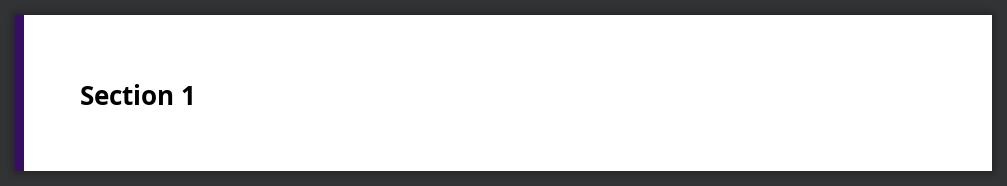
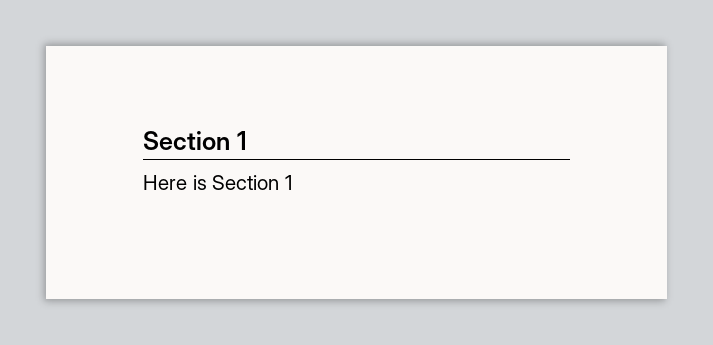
[80,84,197,105] Section 1 -> [143,131,247,150] [143,175,292,190] Section 1 // Here is Section 1

